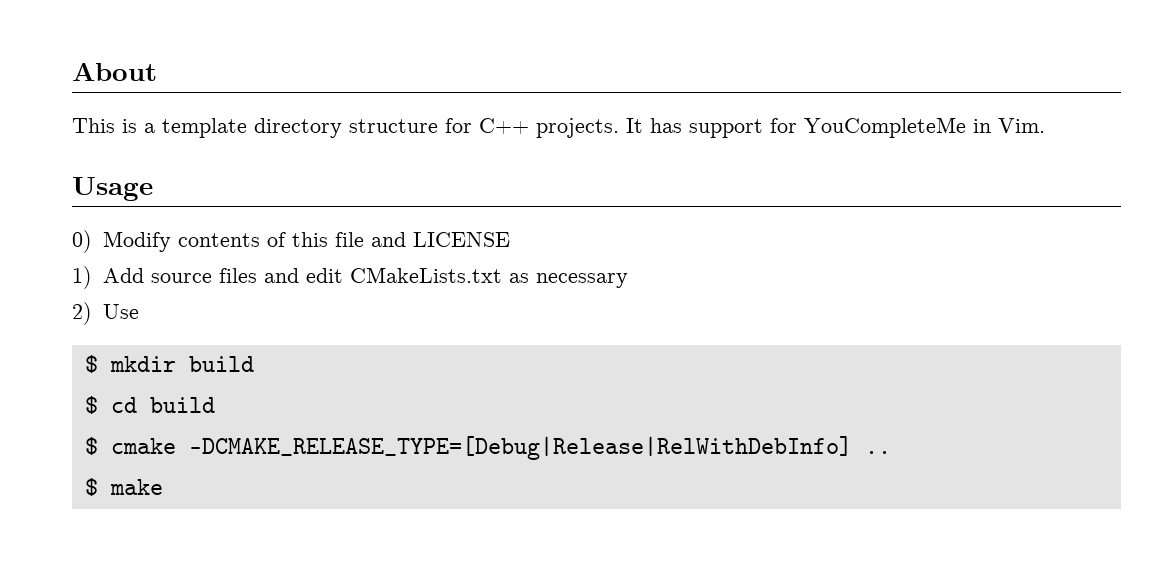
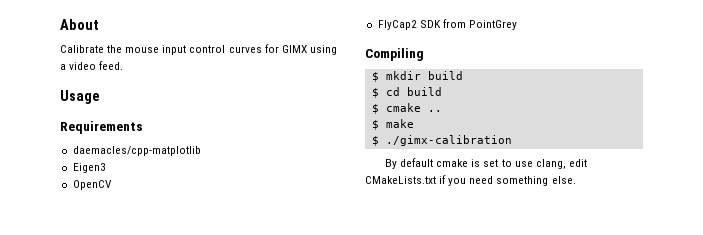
[72,117,1045,138] [72,177,153,201] [72,230,510,253] [72,266,628,289] [72,302,139,325] This is a template directory structure for C++ projects. It has support for YouCompleteMe in Vim. // Usage // 0) Modify contents of this file and LICENSE // 1) Add source files and edit CMakeLists.txt as necessary // 2) Use -> [60,44,337,55] [60,61,124,70] [60,90,100,104] [60,121,143,134] [72,146,201,156] [72,163,106,173] [72,180,112,190] [377,19,517,30] [365,48,424,61] Calibrate the mouse input control curves for GIMX using a video feed. // Usage // Requirements // daemacles/cpp-matplotlib // Eigen3 // OpenCV // FlyCap2 SDK from PointGrey // Compiling
[188,436,852,460] -DCMAKE_RELEASE_TYPE=[Debug|Release|RelWithDebInfo] -> (421, 107) none
(163, 487) none -> [371,135,512,146] [384,158,587,169] [365,175,576,186] // $ ./gimx-calibration // By default cmake is set to use clang, edit CMakeLists.txt if you need something else.

